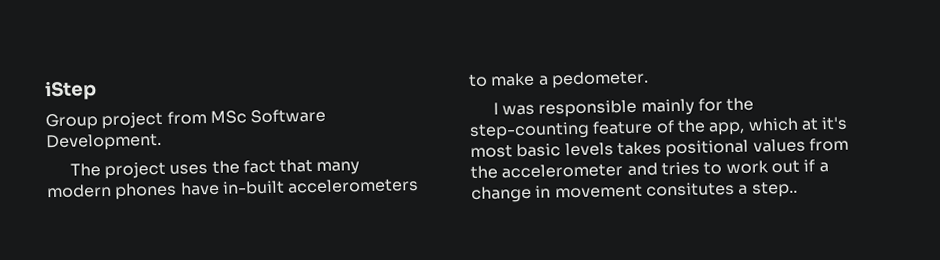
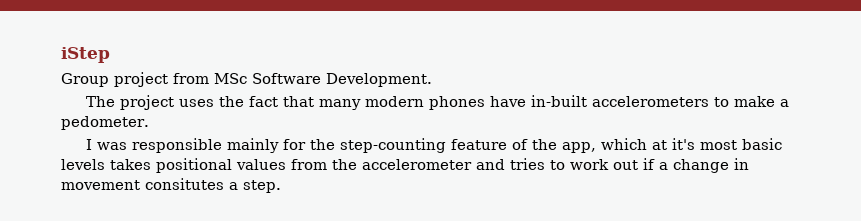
[751,180,798,198] step.. -> [243,180,281,193] step.

